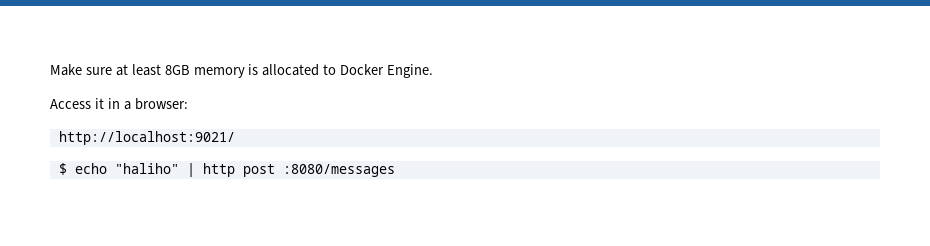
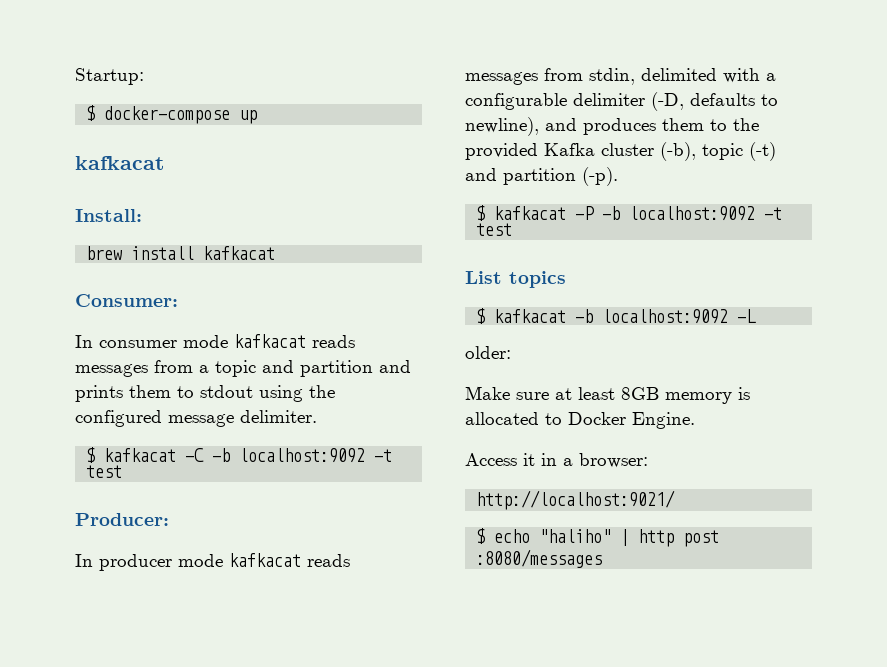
(50, 70) none -> [75,68,144,85] [86,105,258,124] [75,156,164,170] [75,209,142,222] [86,246,276,260] [75,294,178,307] [75,334,355,348] [75,360,411,377] [75,385,335,402] [75,410,317,427] [86,447,393,463] [86,465,123,478] [75,513,169,526] [75,553,350,571] [465,68,776,85] [465,92,778,111] [465,117,759,136] [465,142,776,161] [465,167,618,186] [476,205,783,221] [476,223,513,236] [465,271,566,288] [476,308,757,324] [465,346,511,359] Startup: // $ docker-compose up // kafkacat // Install: // brew install kafkacat // Consumer: // In consumer mode kafkacat reads messages from a topic and partition and prints them to stdout using the configured message delimiter. // $ kafkacat -C -b localhost:9092 -t test // Producer: // In producer mode kafkacat reads messages from stdin, delimited with a configurable delimiter (-D, defaults to newline), and produces them to the provided Kafka cluster (-b), topic (-t) and partition (-p). // $ kafkacat -P -b localhost:9092 -t test // List topics // $ kafkacat -b localhost:9092 -L // older: //

